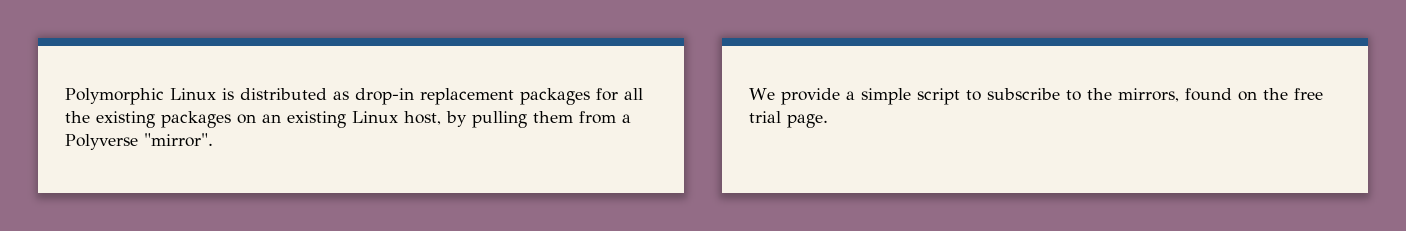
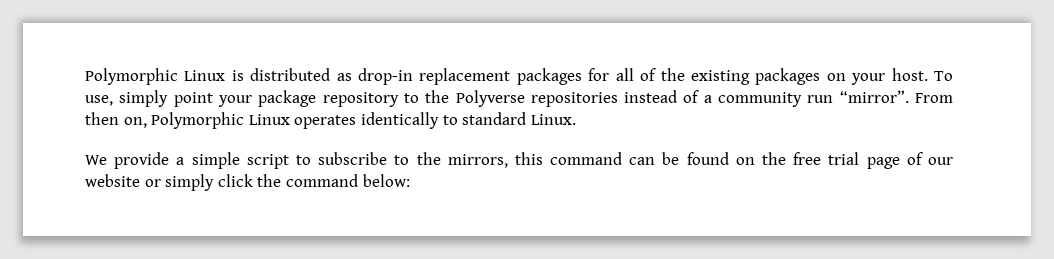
(643, 94) none -> [640,68,657,81] of
[262,111,631,128] [65,133,213,150] an existing Linux host, by pulling them from a Polyverse "mirror". -> [851,68,953,85] [85,90,953,107] [85,112,576,129] your host. To use, simply point your package repository to the Polyverse repositories instead of a community run “mirror”. From then on, Polymorphic Linux operates identically to standard Linux.
(1179, 95) none -> [514,152,680,165] this command can be
[787,114,828,128] page. -> [866,152,953,169] [85,174,410,191] page of our website or simply click the command below:

